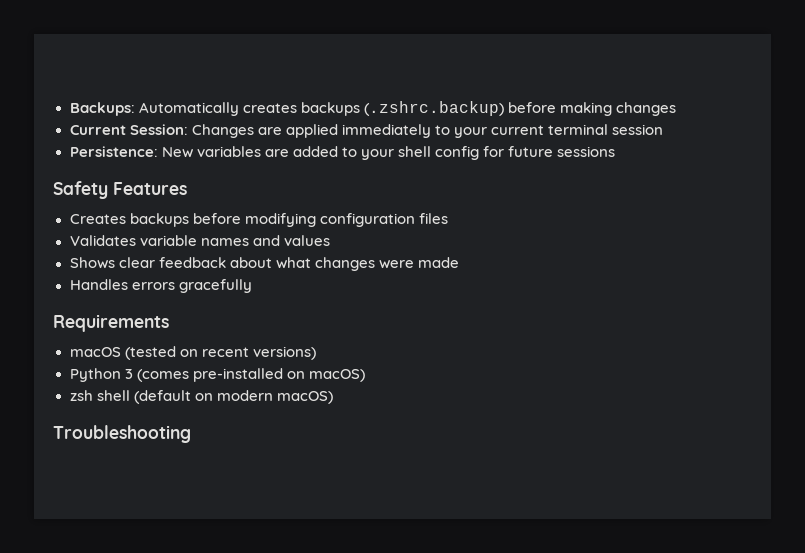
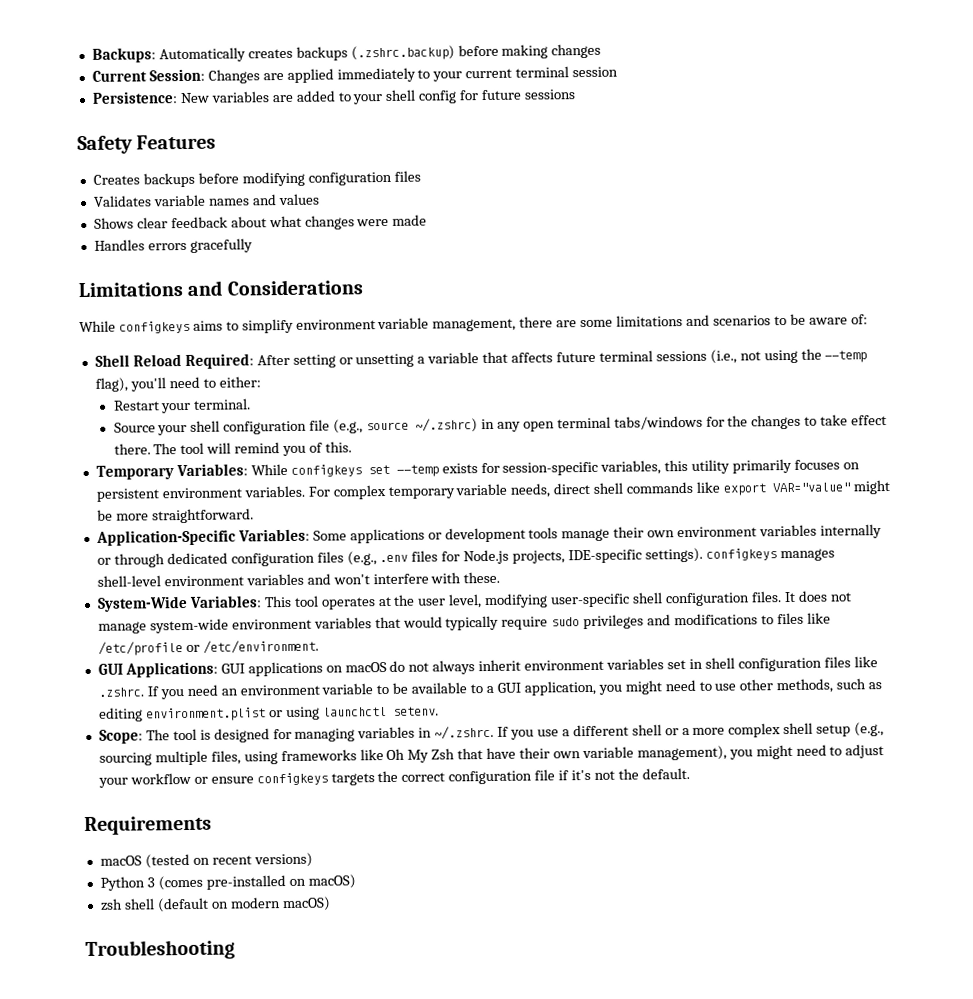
(252, 286) none -> [78,279,363,298] [79,313,868,334] [94,348,868,369] [94,376,261,392] [112,398,252,414] [113,414,888,436] [113,441,352,457] [95,458,860,480] [95,479,890,502] [96,508,254,524] [95,524,882,546] [96,547,835,568] [96,571,501,587] [96,590,852,612] [97,612,831,634] [97,639,319,656] [97,656,878,678] [97,678,883,700] [98,706,439,722] [98,722,885,744] [98,744,885,766] [97,767,690,788] // Limitations and Considerations // While configkeys aims to simplify environment variable management, there are some limitations and scenarios to be aware of: // Shell Reload Required: After setting or unsetting a variable that affects future terminal sessions (i.e., not using the --temp flag), you'll need to either: // Restart your terminal. // Source your shell configuration file (e.g., source ~/.zshrc) in any open terminal tabs/windows for the changes to take effect there. The tool will remind you of this. // Temporary Variables: While configkeys set --temp exists for session-specific variables, this utility primarily focuses on persistent environment variables. For complex temporary variable needs, direct shell commands like export VAR="value" might be more straightforward. // Application-Specific Variables: Some applications or development tools manage their own environment variables internally or through dedicated configuration files (e.g., .env files for Node.js projects, IDE-specific settings). configkeys manages shell-level environment variables and won't interfere with these. // System-Wide Variables: This tool operates at the user level, modifying user-specific shell configuration files. It does not manage system-wide environment variables that would typically require sudo privileges and modifications to files like /etc/profile or /etc/environment. // GUI Applications: GUI applications on macOS do not always inherit environment variables set in shell configuration files like .zshrc. If you need an environment variable to be available to a GUI application, you might need to use other methods, such as editing environment.plist or using launchctl setenv. // Scope: The tool is designed for managing variables in ~/.zshrc. If you use a different shell or a more complex shell setup (e.g., sourcing multiple files, using frameworks like Oh My Zsh that have their own variable management), you might need to adjust your workflow or ensure configkeys targets the correct configuration file if it's not the default.

